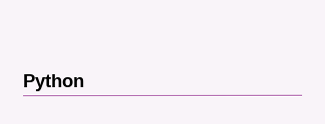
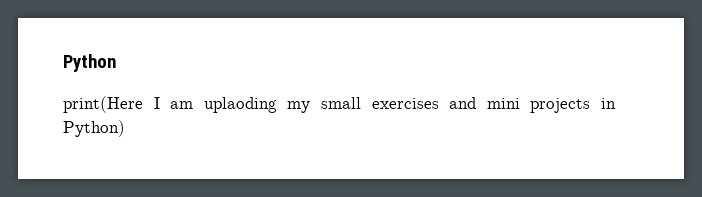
(85, 83) none -> [63,96,617,113] [63,120,125,137] // print(Here I am uplaoding my small exercises and mini projects in Python)

